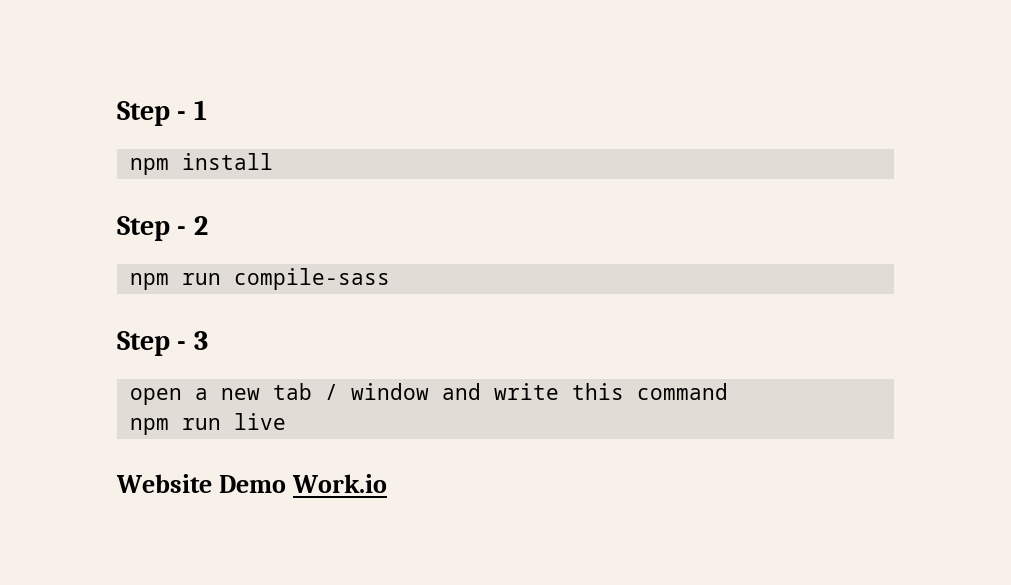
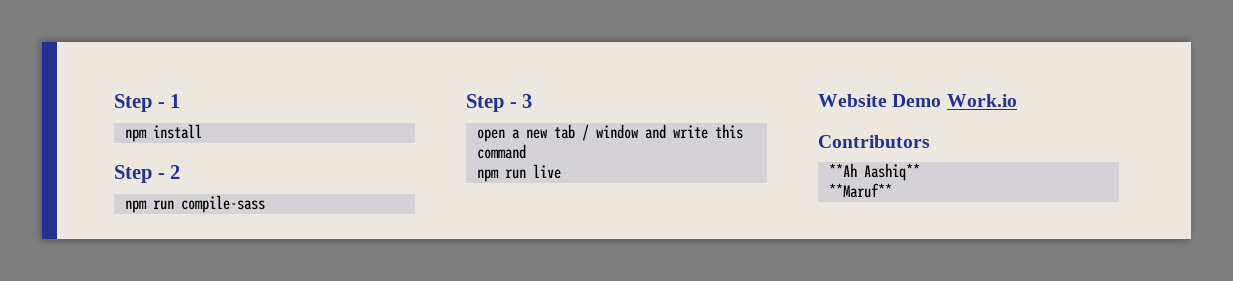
(387, 483) none -> [818,135,930,148] [828,163,920,181] [828,183,892,198] // Contributors // **Ah Aashiq** // **Maruf**

